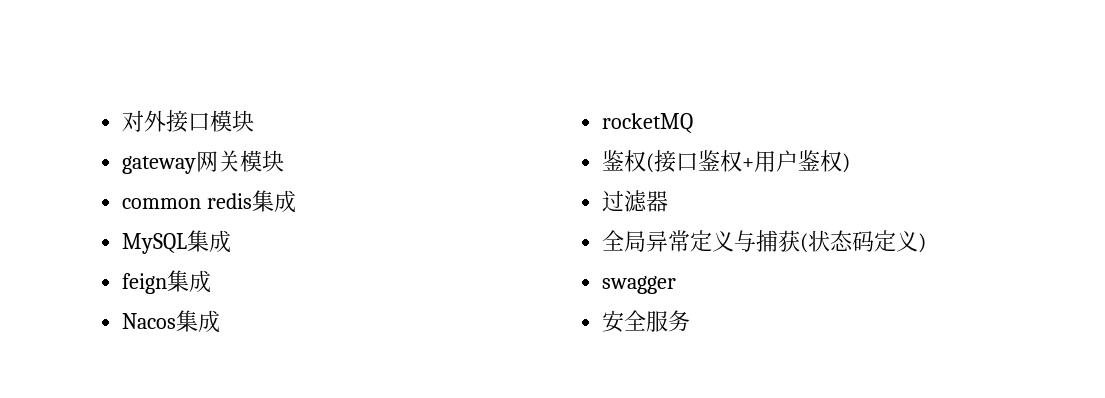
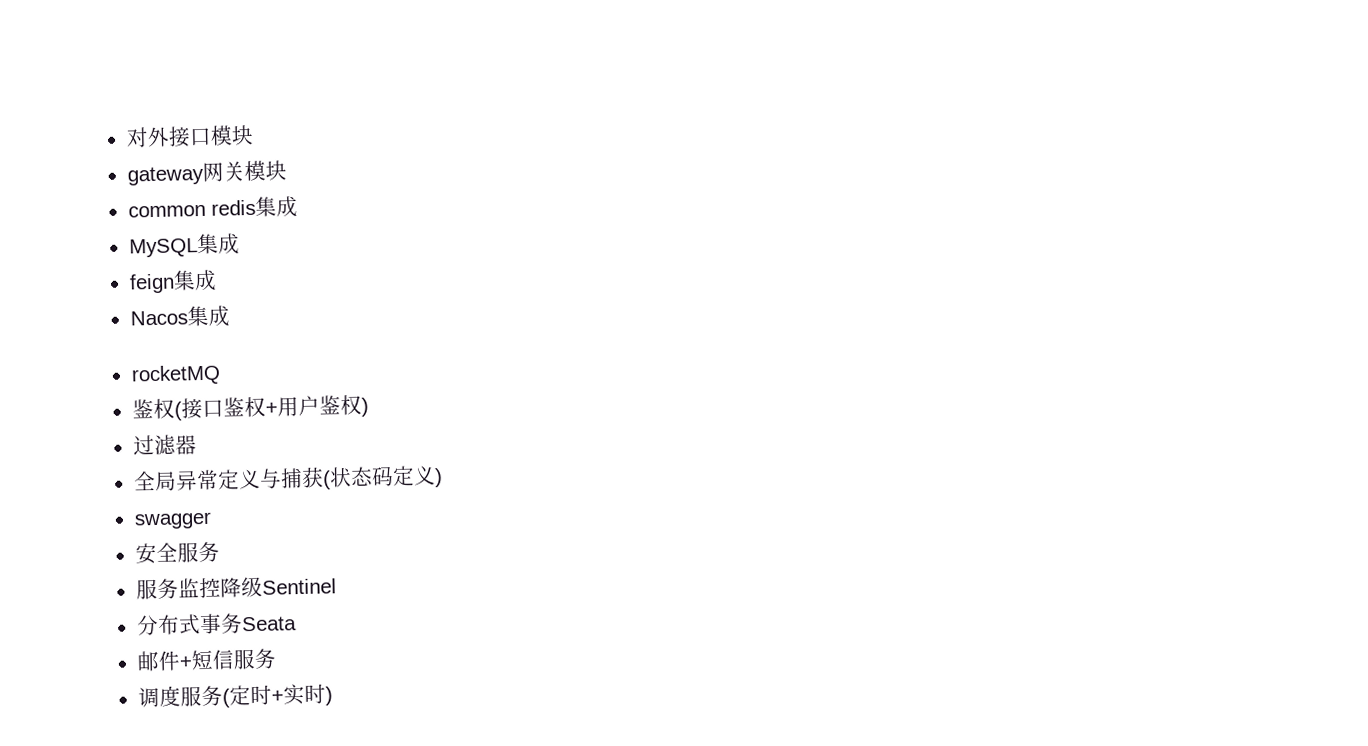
(691, 321) none -> [135,576,337,600] [135,613,297,636] [136,648,277,672] [137,683,333,708] // 服务监控降级Sentinel // 分布式事务Seata // 邮件+短信服务 // 调度服务(定时+实时)

